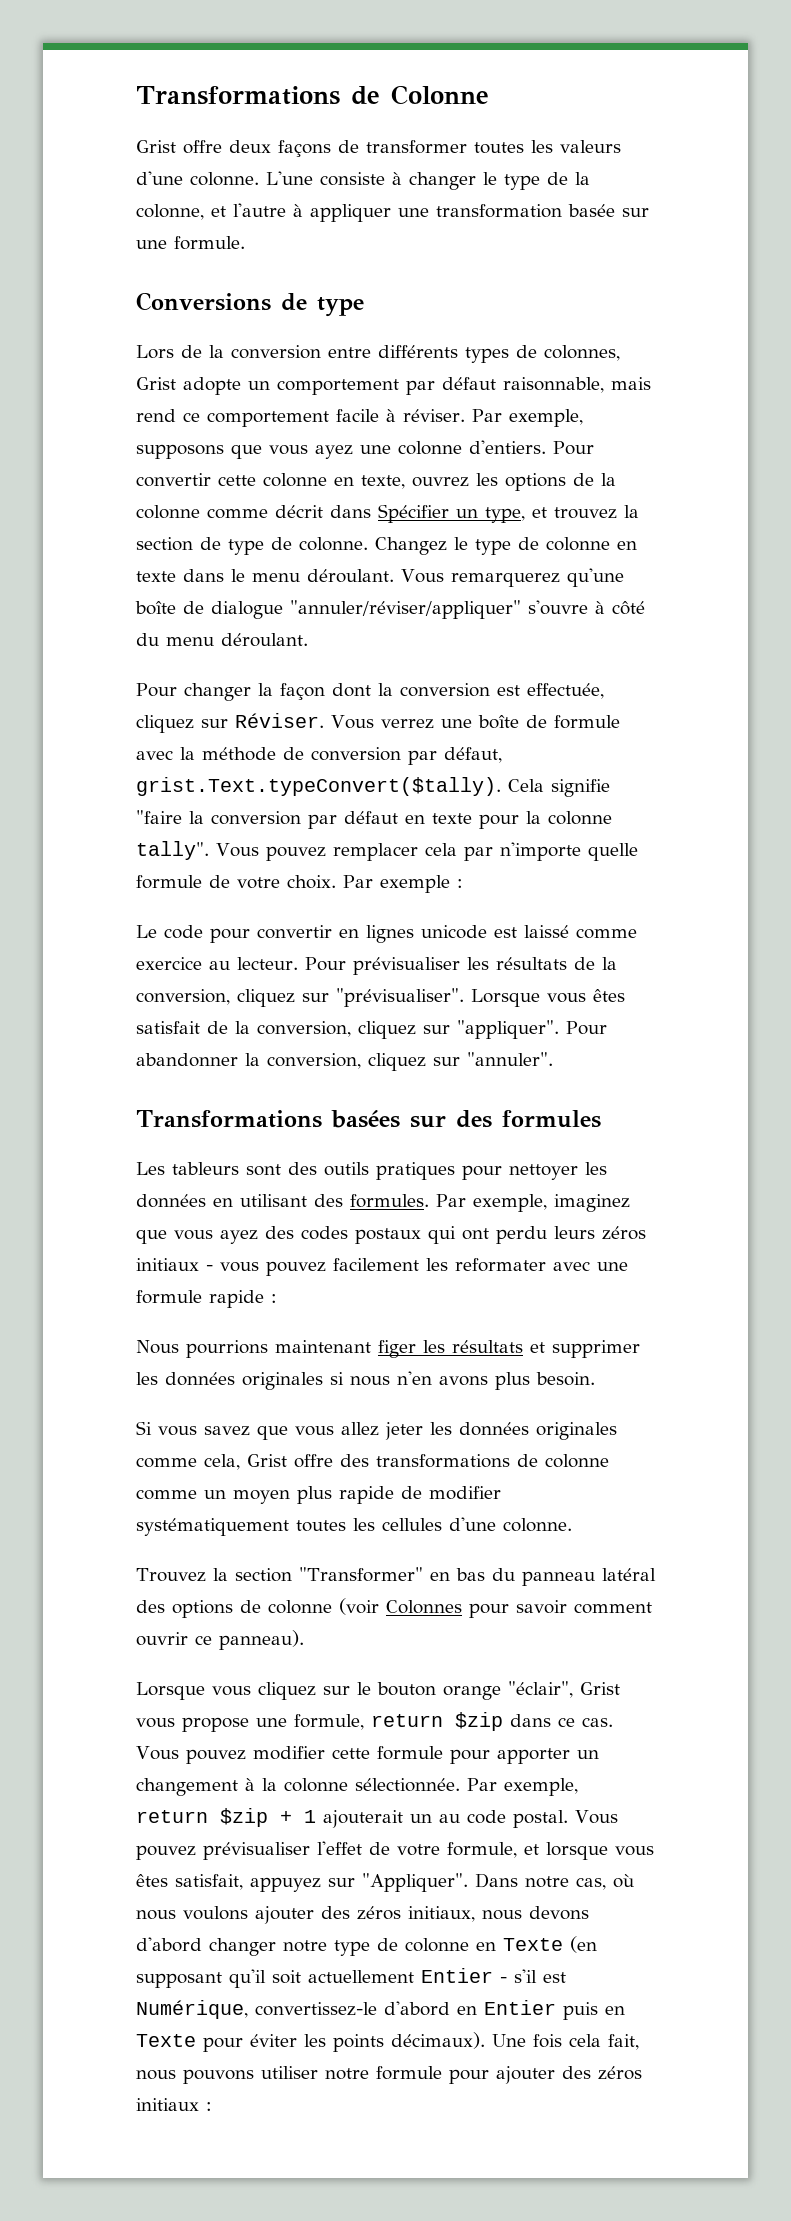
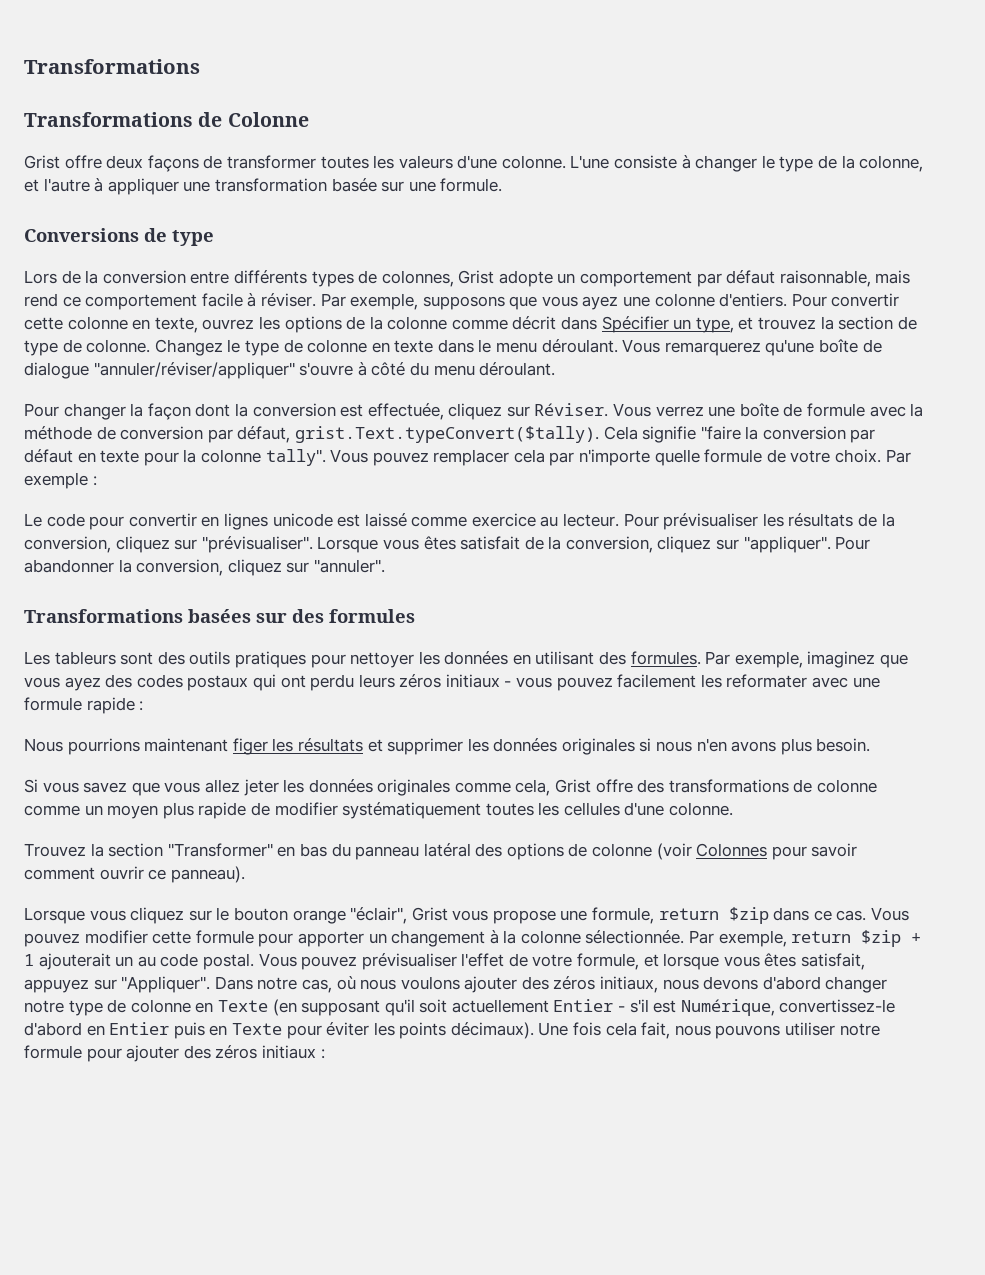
[136,86,340,105] Transformations -> [24,59,200,74] [24,112,193,127] Transformations // Transformations

